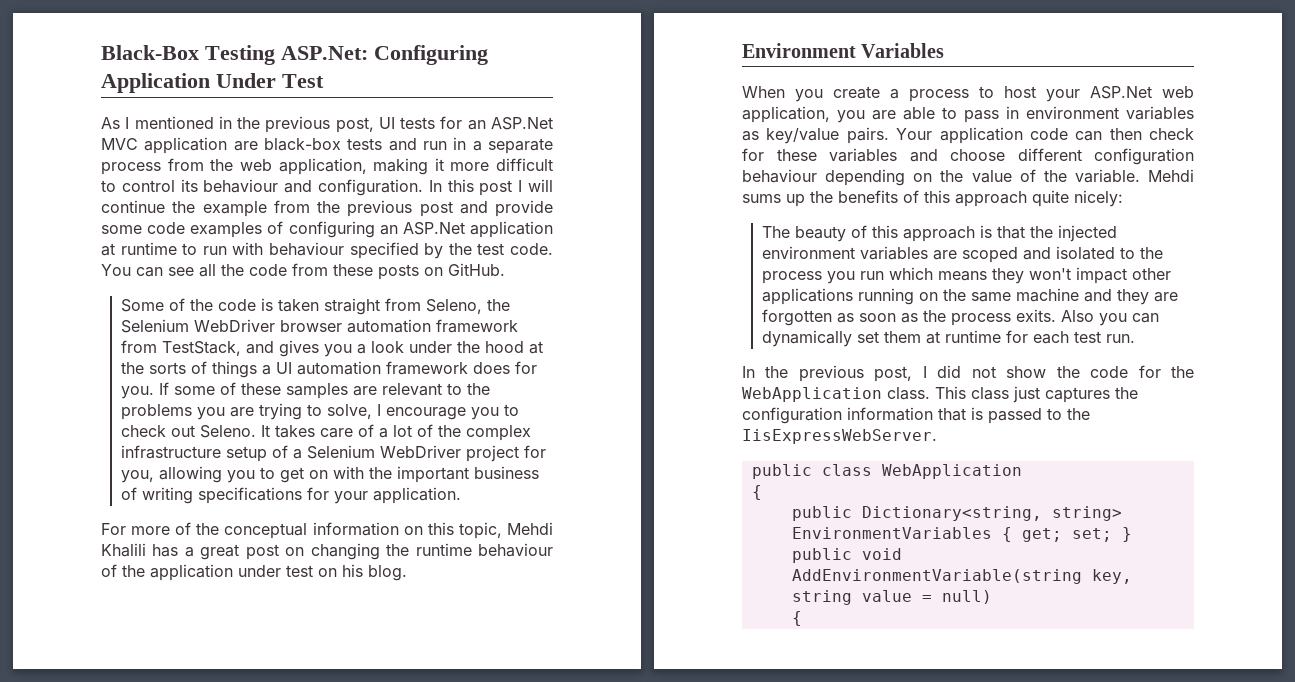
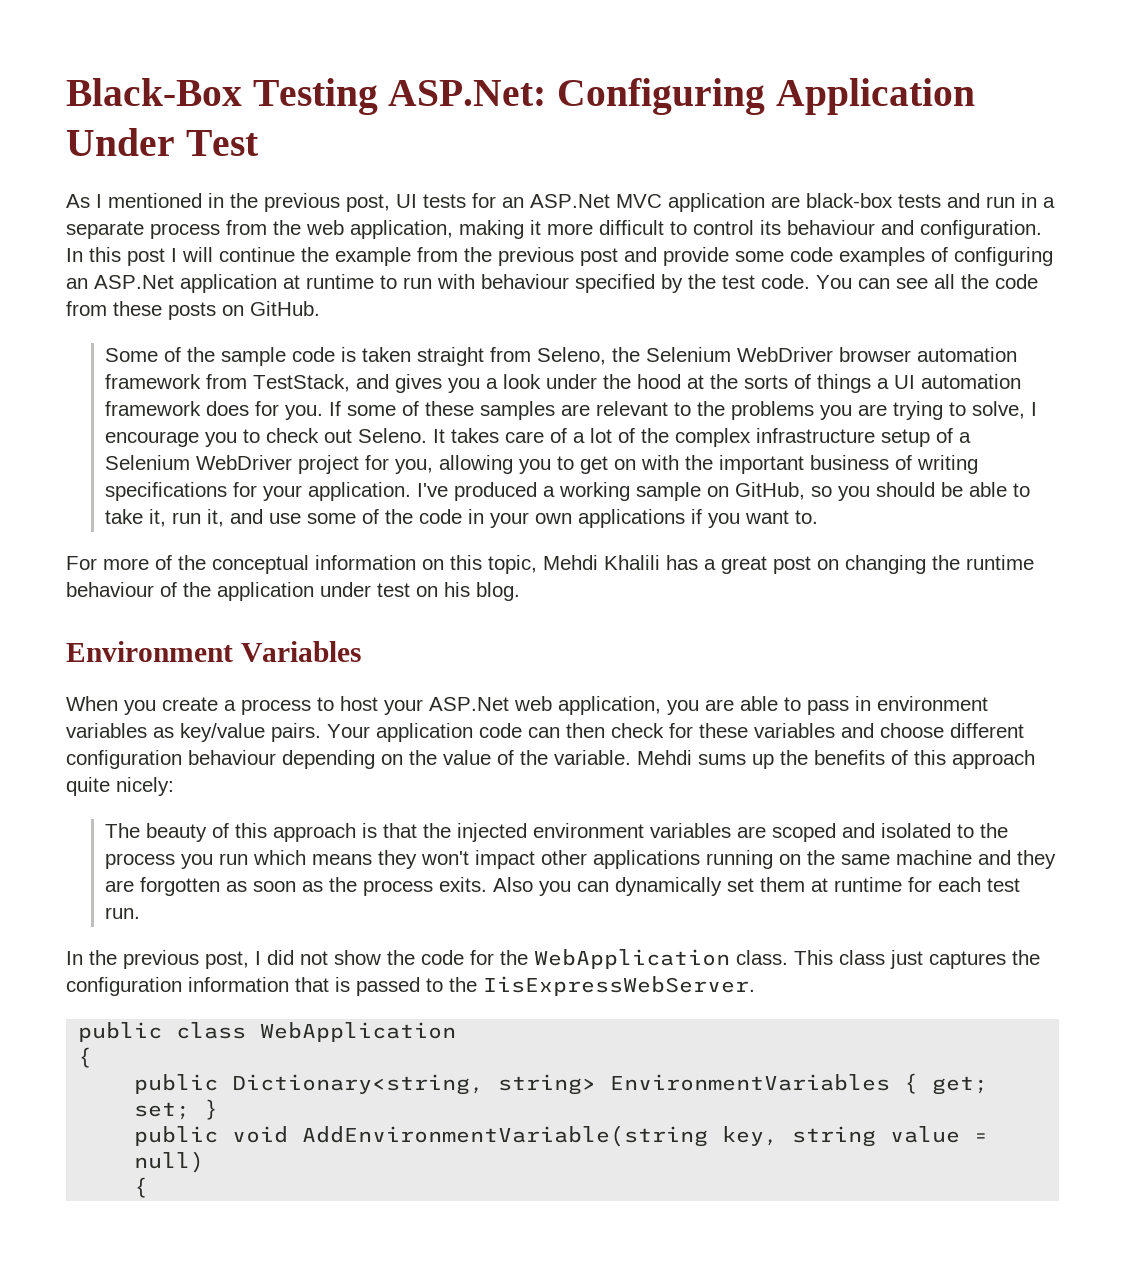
(214, 305) none -> [220,347,286,366] sample
(462, 495) none -> [416,482,1030,501] [104,509,818,528] I've produced a working sample on GitHub, so you should be able to take it, run it, and use some of the code in your own applications if you want to.

